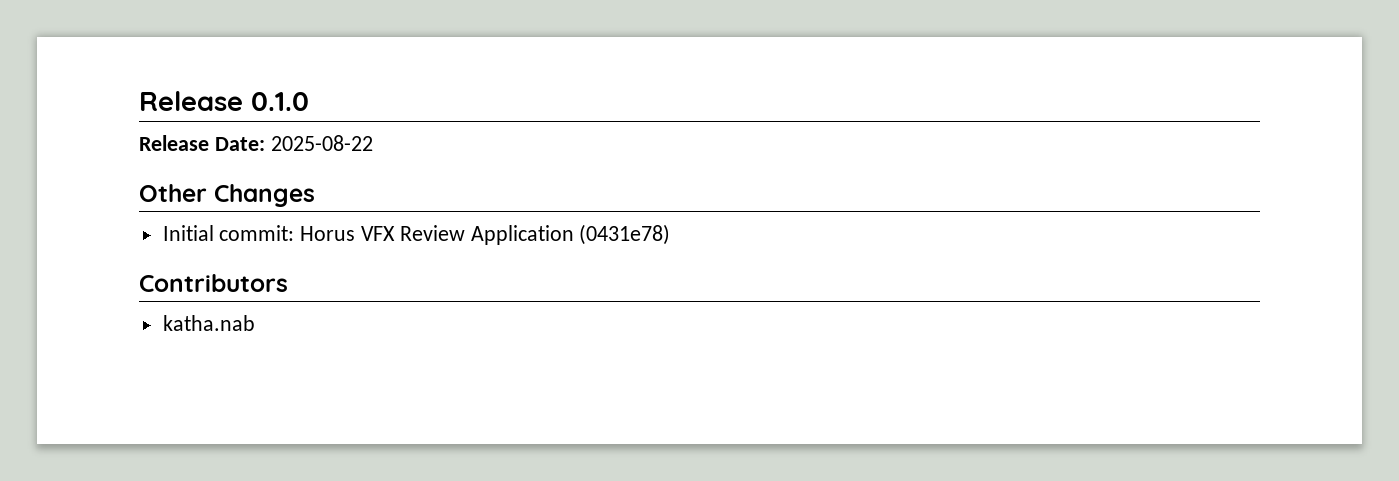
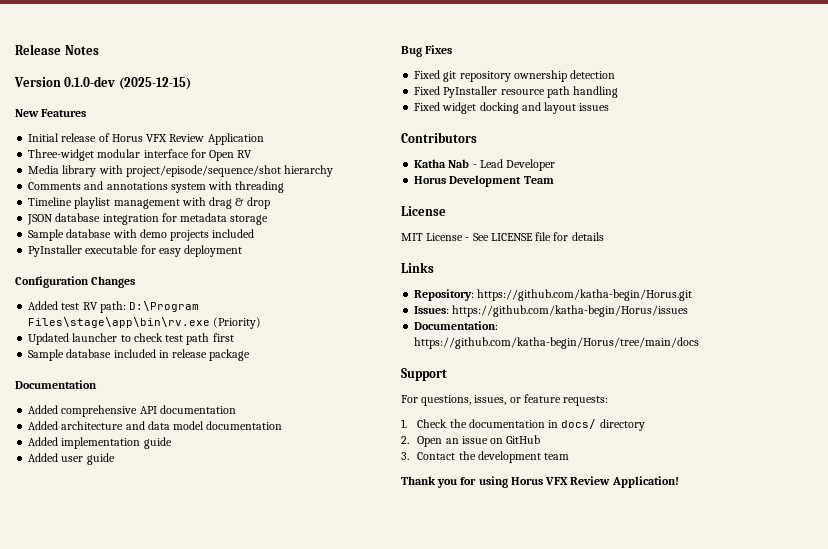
[139,91,309,111] [139,135,373,151] [139,184,315,207] Release 0.1.0 // Release Date: 2025-08-22 // Other Changes -> [15,44,99,55] [14,76,191,90] [15,109,87,117] Release Notes // Version 0.1.0-dev (2025-12-15) // New Features
[219,225,295,241] commit: -> [61,133,110,142] release of
[579,224,671,245] [139,274,288,292] [162,315,255,331] (0431e78) // Contributors // katha.nab -> [28,149,253,161] [28,165,334,177] [28,181,285,193] [28,197,270,209] [27,213,269,225] [28,229,255,241] [28,245,243,257] [15,276,136,288] [28,301,200,313] [28,317,262,329] [28,333,234,345] [28,349,251,361] [15,380,97,389] [28,405,236,417] [28,421,283,430] [28,437,172,449] [28,453,115,465] [401,45,453,57] [414,70,616,82] [414,86,619,98] [414,102,610,114] [401,132,477,143] [414,159,556,171] [414,175,554,187] [401,206,446,216] [401,232,604,241] [401,262,434,273] [414,289,693,301] [414,305,689,317] [414,321,499,330] [414,337,700,349] [401,368,447,381] [401,394,609,406] [401,419,645,431] [401,435,541,447] [401,451,570,463] [401,476,679,488] // Three-widget modular interface for Open RV // Media library with project/episode/sequence/shot hierarchy // Comments and annotations system with threading // Timeline playlist management with drag & drop // JSON database integration for metadata storage // Sample database with demo projects included // PyInstaller executable for easy deployment // Configuration Changes // Added test RV path: D:\Program Files\stage\app\bin\rv.exe (Priority) // Updated launcher to check test path first // Sample database included in release package // Documentation // Added comprehensive API documentation // Added architecture and data model documentation // Added implementation guide // Added user guide // Bug Fixes // Fixed git repository ownership detection // Fixed PyInstaller resource path handling // Fixed widget docking and layout issues // Contributors // Katha Nab - Lead Developer // Horus Development Team // License // MIT License - See LICENSE file for details // Links // Repository: https://github.com/katha-begin/Horus.git // Issues: https://github.com/katha-begin/Horus/issues // Documentation: https://github.com/katha-begin/Horus/tree/main/docs // Support // For questions, issues, or feature requests: // 1. Check the documentation in docs/ directory // 2. Open an issue on GitHub // 3. Contact the development team // Thank you for using Horus VFX Review Application!

